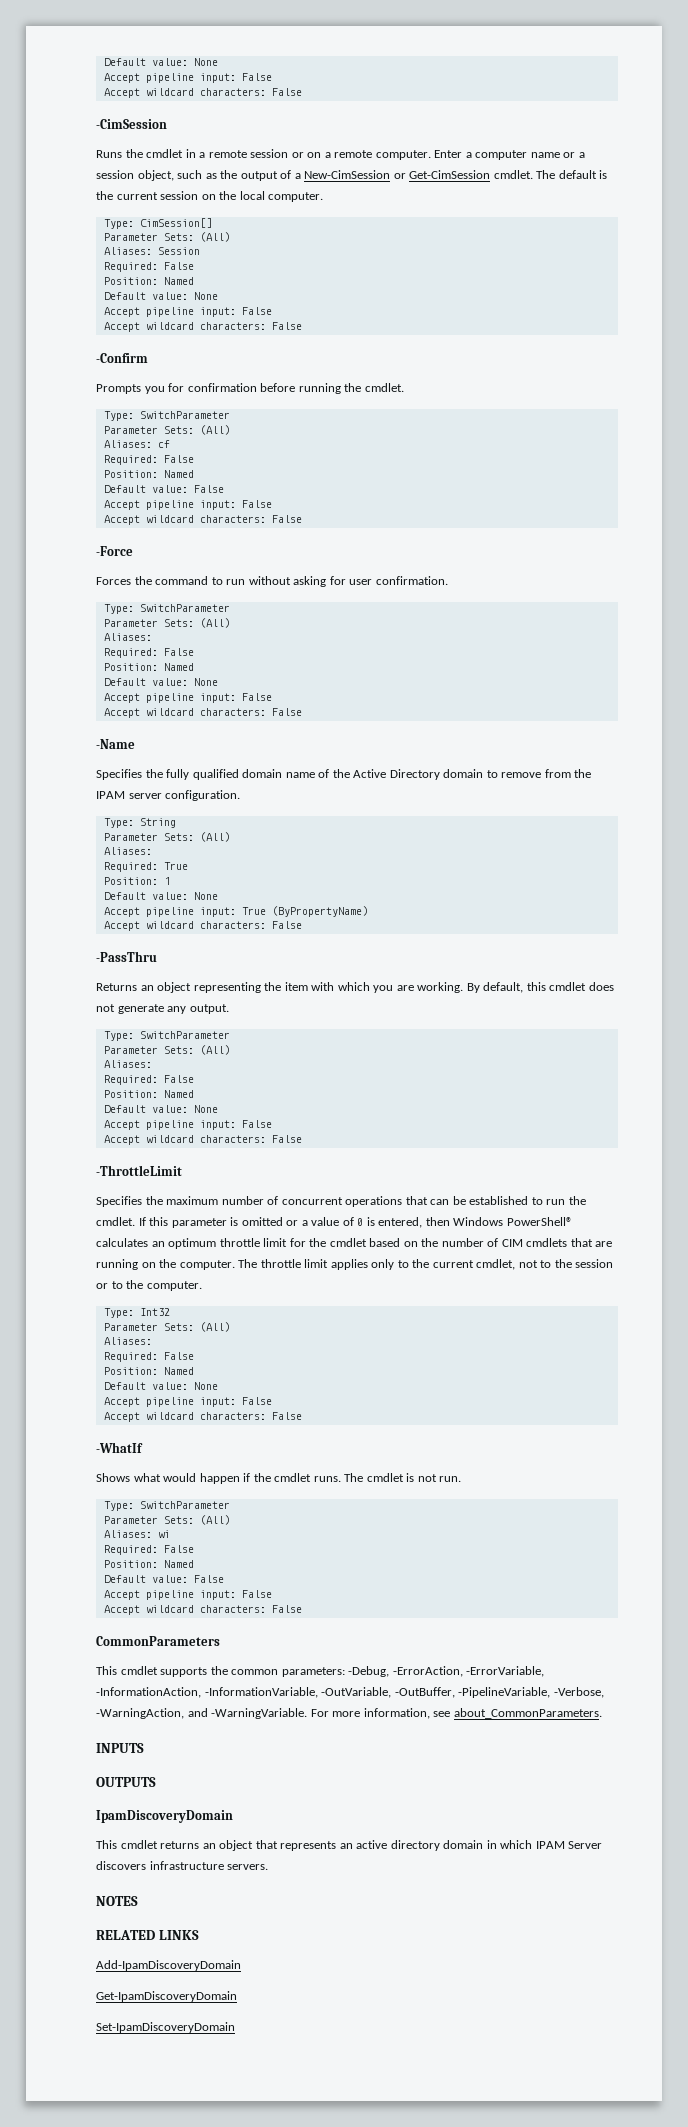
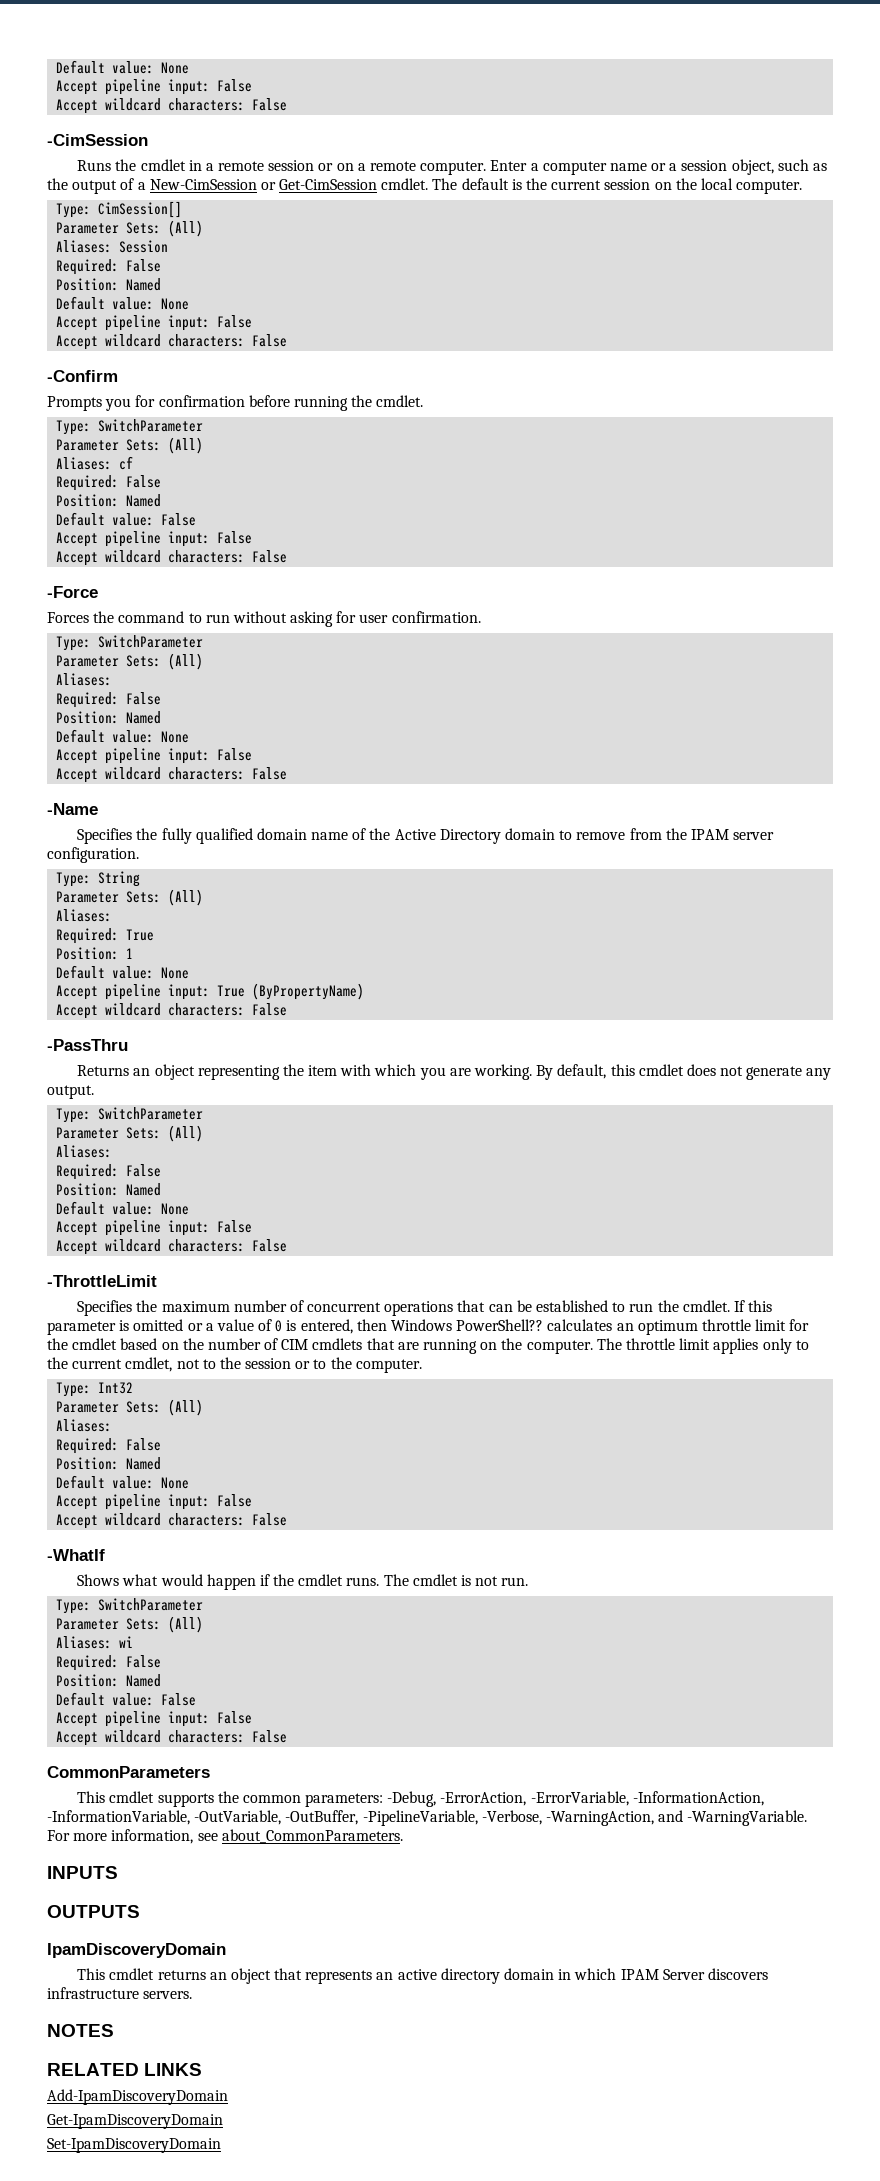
[506,1217,573,1226] PowerShell® -> [456,1319,544,1331] PowerShell??

